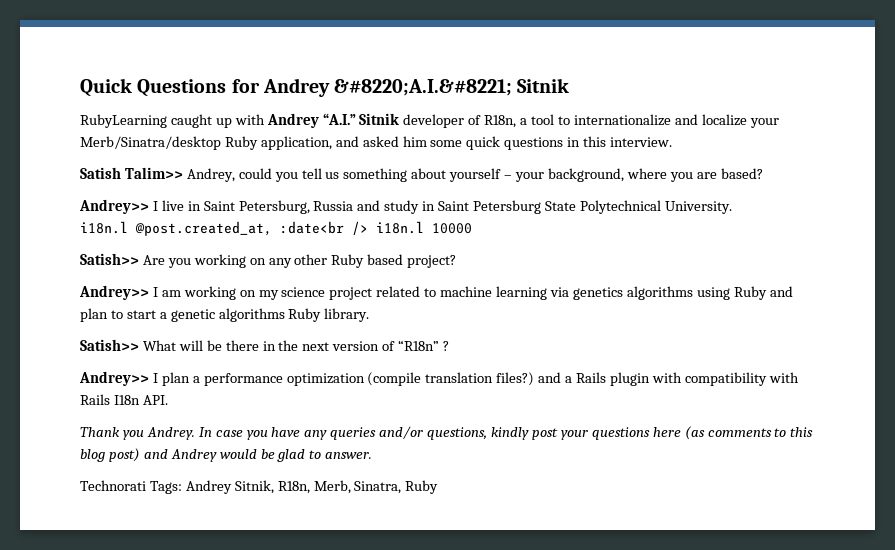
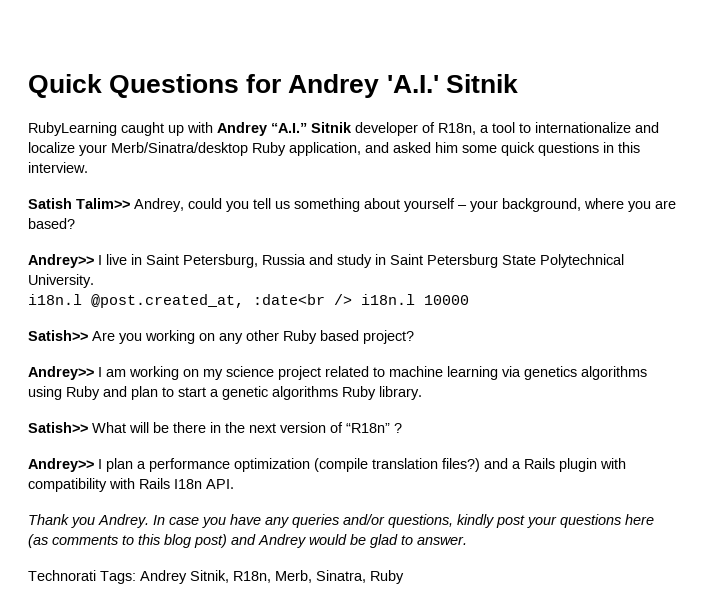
[334,79,513,96] &#8220;A.I.&#8221; -> [386,75,439,93] 'A.I.'

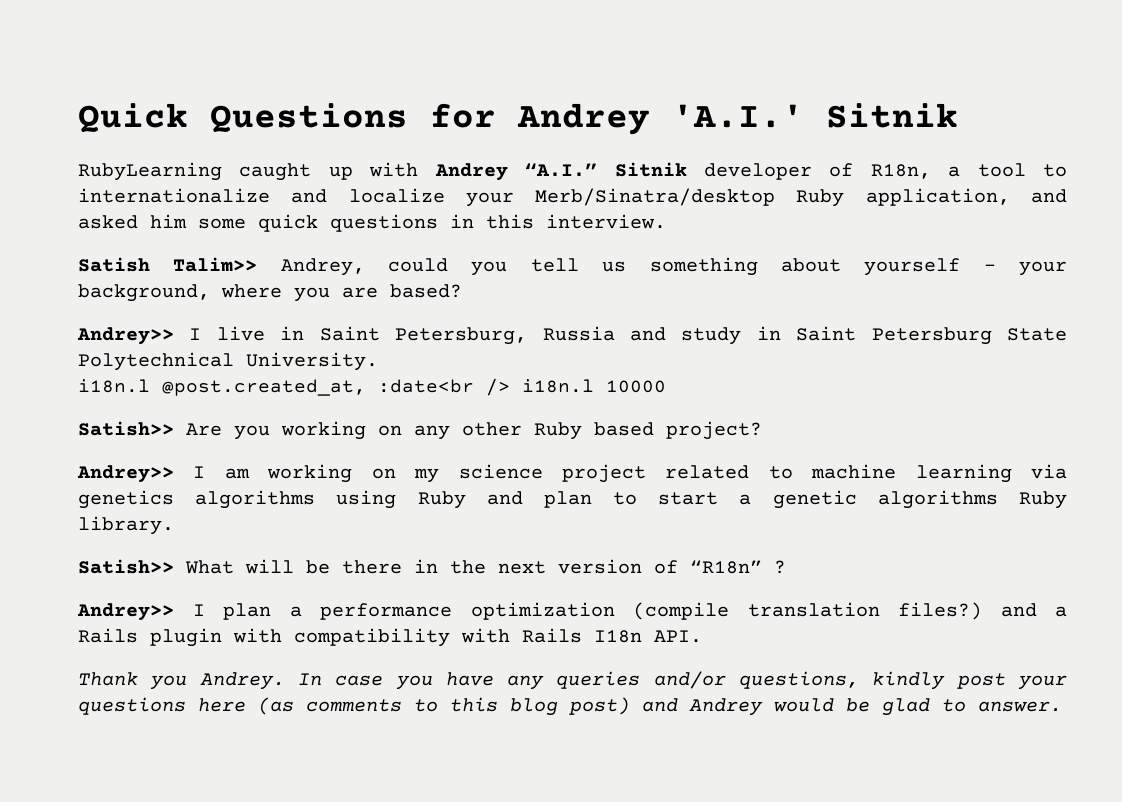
[28,570,404,584] // Technorati Tags: Andrey Sitnik, R18n, Merb, Sinatra, Ruby -> (1062, 706) none

